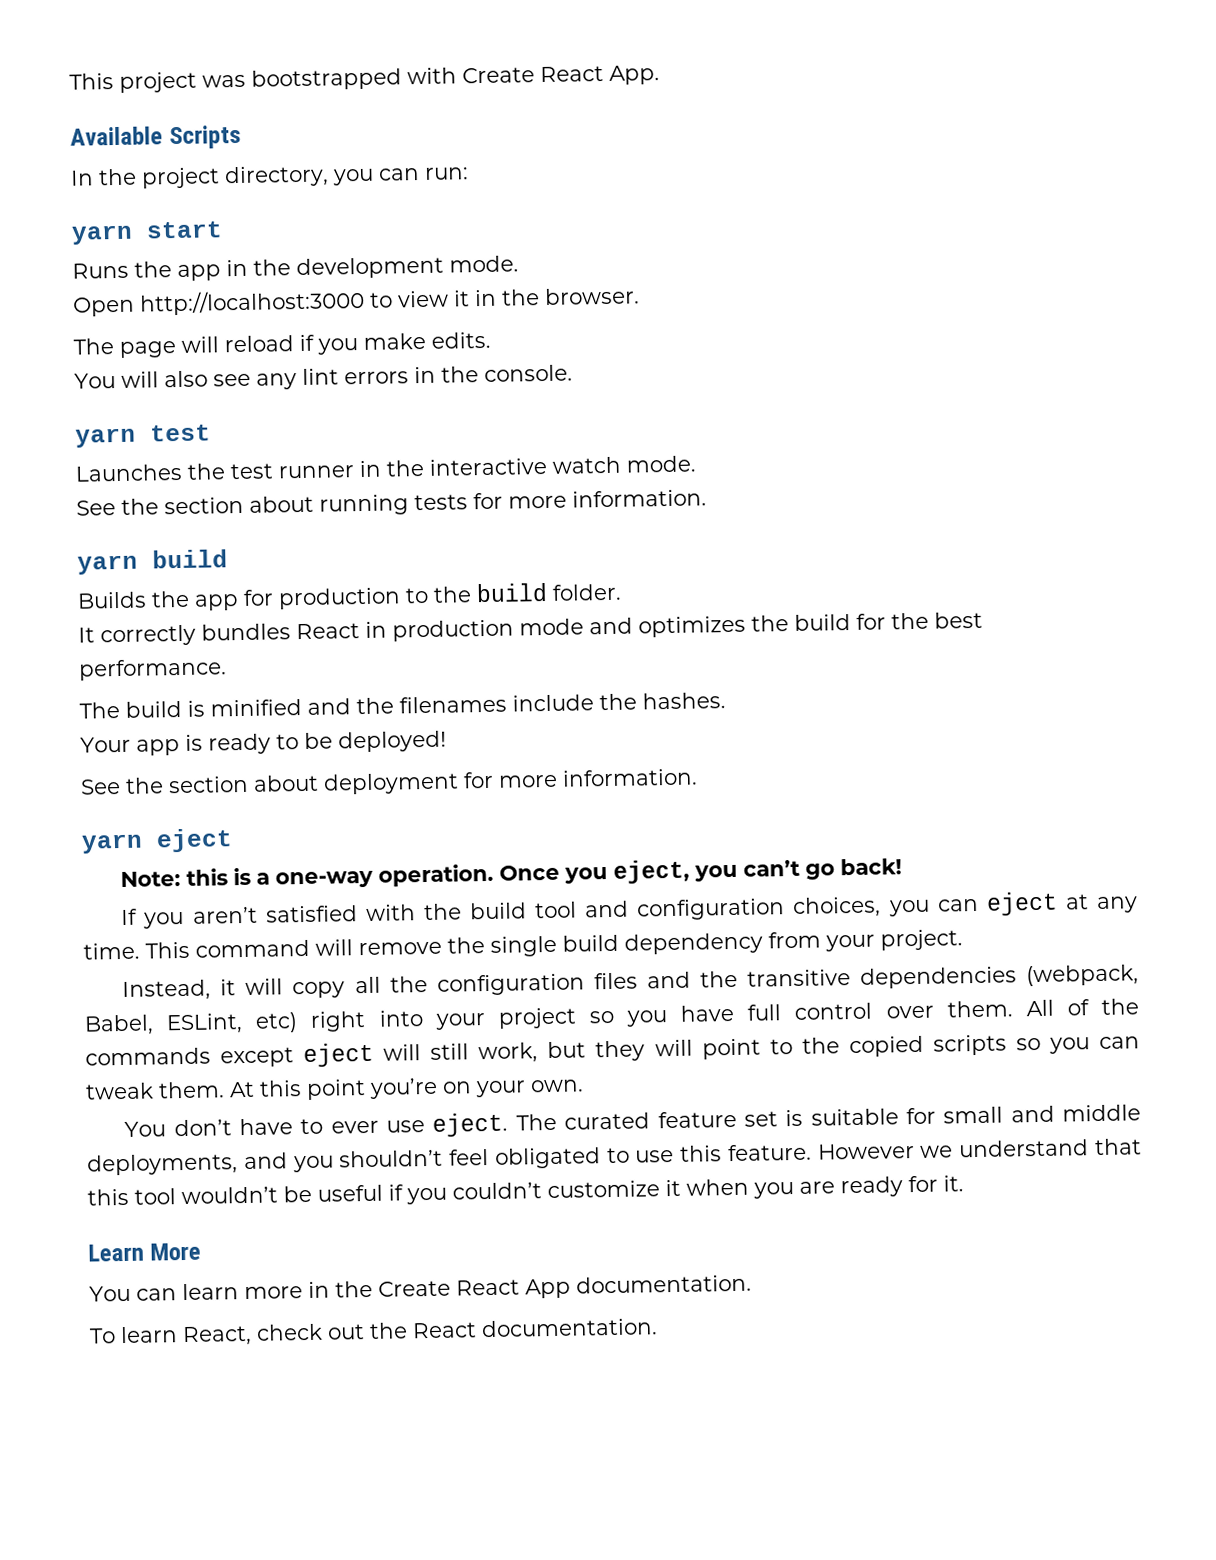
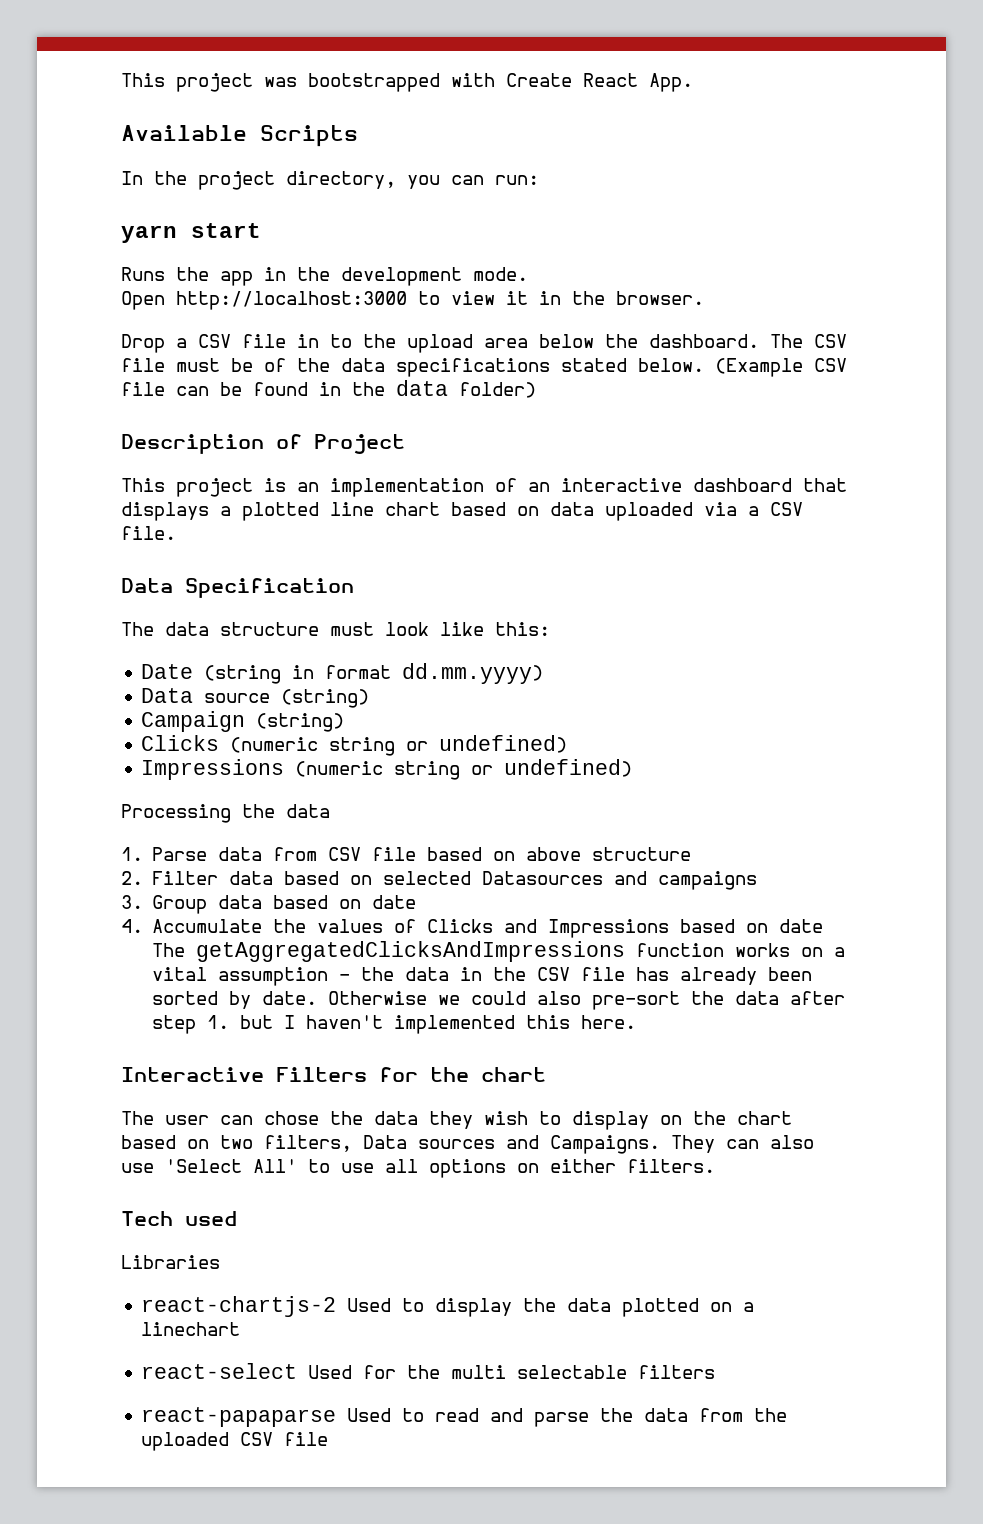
[73,331,491,358] [74,364,573,390] [75,424,211,448] [75,455,696,482] [76,489,707,516] [77,549,228,575] [77,582,622,611] [78,611,983,647] [78,658,227,681] [79,692,726,719] [80,730,447,756] [80,768,698,795] [81,828,233,854] [120,858,903,889] [121,891,1138,929] [83,929,963,960] [122,964,1139,1001] [84,998,1139,1036] [85,1034,1140,1068] [85,1077,584,1100] [124,1104,1141,1137] [87,1138,1142,1176] [87,1175,964,1206] [88,1242,201,1262] [89,1274,752,1302] [89,1318,658,1347] The page will reload if you make edits. // You will also see any lint errors in the console. // yarn test // Launches the test runner in the interactive watch mode. // See the section about running tests for more information. // yarn build // Builds the app for production to the build folder. // It correctly bundles React in production mode and optimizes the build for the best performance. // The build is minified and the filenames include the hashes. // Your app is ready to be deployed! // See the section about deployment for more information. // yarn eject // Note: this is a one-way operation. Once you eject, you can’t go back! // If you aren’t satisfied with the build tool and configuration choices, you can eject at any time. This command will remove the single build dependency from your project. // Instead, it will copy all the configuration files and the transitive dependencies (webpack, Babel, ESLint, etc) right into your project so you have full control over them. All of the commands except eject will still work, but they will point to the copied scripts so you can tweak them. At this point you’re on your own. // You don’t have to ever use eject. The curated feature set is suitable for small and middle deployments, and you shouldn’t feel obligated to use this feature. However we understand that this tool wouldn’t be useful if you couldn’t customize it when you are ready for it. // Learn More // You can learn more in the Create React App documentation. // To learn React, check out the React documentation. -> [121,334,847,353] [121,358,847,377] [121,380,536,398] [121,434,405,454] [121,478,847,497] [121,502,803,521] [121,526,176,540] [121,578,354,598] [121,622,550,636] [141,663,544,684] [141,688,370,708] [141,711,345,732] [141,735,568,756] [141,759,633,780] [121,804,330,823] [121,847,692,861] [121,871,758,890] [121,895,417,914] [121,919,824,938] [152,941,846,962] [152,967,813,986] [152,991,846,1010] [152,1015,637,1034] [121,1067,546,1082] [121,1111,792,1130] [121,1135,814,1154] [121,1159,715,1178] [121,1211,237,1226] [121,1255,220,1269] [141,1296,755,1317] [141,1322,241,1336] [141,1363,716,1379] [141,1407,788,1427] [141,1432,329,1451] Drop a CSV file in to the upload area below the dashboard. The CSV file must be of the data specifications stated below. (Example CSV file can be found in the data folder) // Description of Project // This project is an implementation of an interactive dashboard that displays a plotted line chart based on data uploaded via a CSV file. // Data Specification // The data structure must look like this: // Date (string in format dd.mm.yyyy) // Data source (string) // Campaign (string) // Clicks (numeric string or undefined) // Impressions (numeric string or undefined) // Processing the data // 1. Parse data from CSV file based on above structure // 2. Filter data based on selected Datasources and campaigns // 3. Group data based on date // 4. Accumulate the values of Clicks and Impressions based on date The getAggregatedClicksAndImpressions function works on a vital assumption - the data in the CSV file has already been sorted by date. Otherwise we could also pre-sort the data after step 1. but I haven't implemented this here. // Interactive Filters for the chart // The user can chose the data they wish to display on the chart based on two filters, Data sources and Campaigns. They can also use 'Select All' to use all options on either filters. // Tech used // Libraries // react-chartjs-2 Used to display the data plotted on a linechart // react-select Used for the multi selectable filters // react-papaparse Used to read and parse the data from the uploaded CSV file

